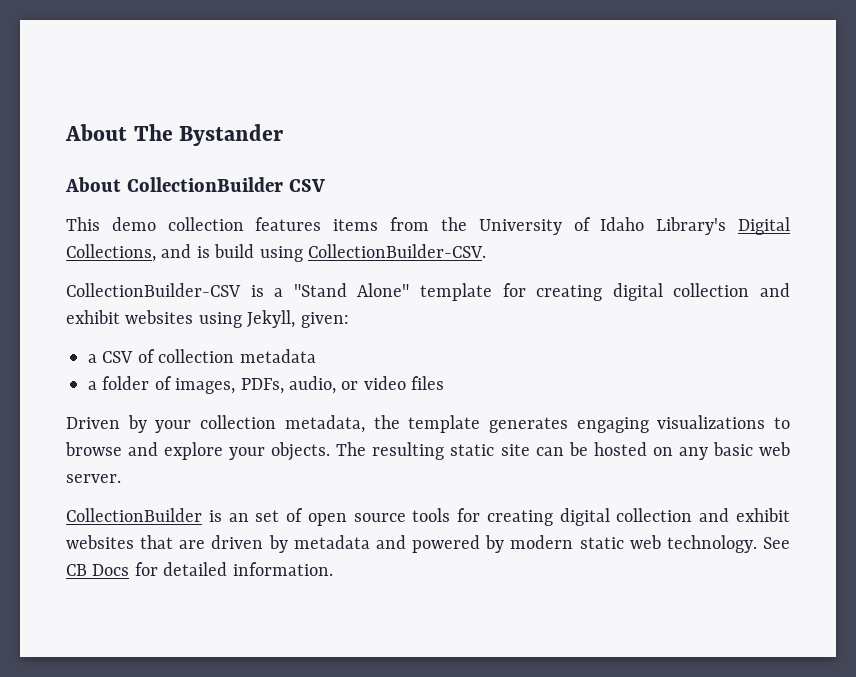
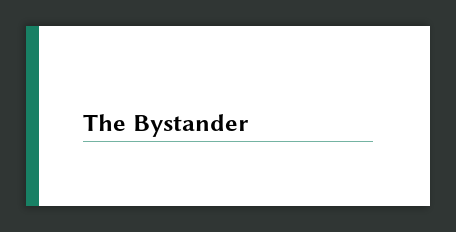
[65,124,127,141] About -> (83, 122) none
[65,177,325,192] [66,217,791,235] [66,244,486,262] [66,283,791,301] [66,310,349,328] [88,349,316,363] [88,376,445,394] [66,415,790,433] [65,442,791,461] [66,474,121,483] [66,508,790,526] [66,535,790,553] [66,562,333,576] // About CollectionBuilder CSV // This demo collection features items from the University of Idaho Library's Digital Collections, and is build using CollectionBuilder-CSV. // CollectionBuilder-CSV is a "Stand Alone" template for creating digital collection and exhibit websites using Jekyll, given: // a CSV of collection metadata // a folder of images, PDFs, audio, or video files // Driven by your collection metadata, the template generates engaging visualizations to browse and explore your objects. The resulting static site can be hosted on any basic web server. // CollectionBuilder is an set of open source tools for creating digital collection and exhibit websites that are driven by metadata and powered by modern static web technology. See CB Docs for detailed information. -> (249, 125) none

